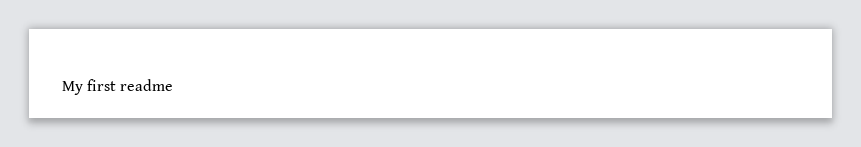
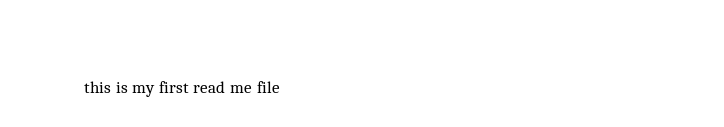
[62,79,174,95] My first readme -> [84,81,280,97] this is my first read me file

